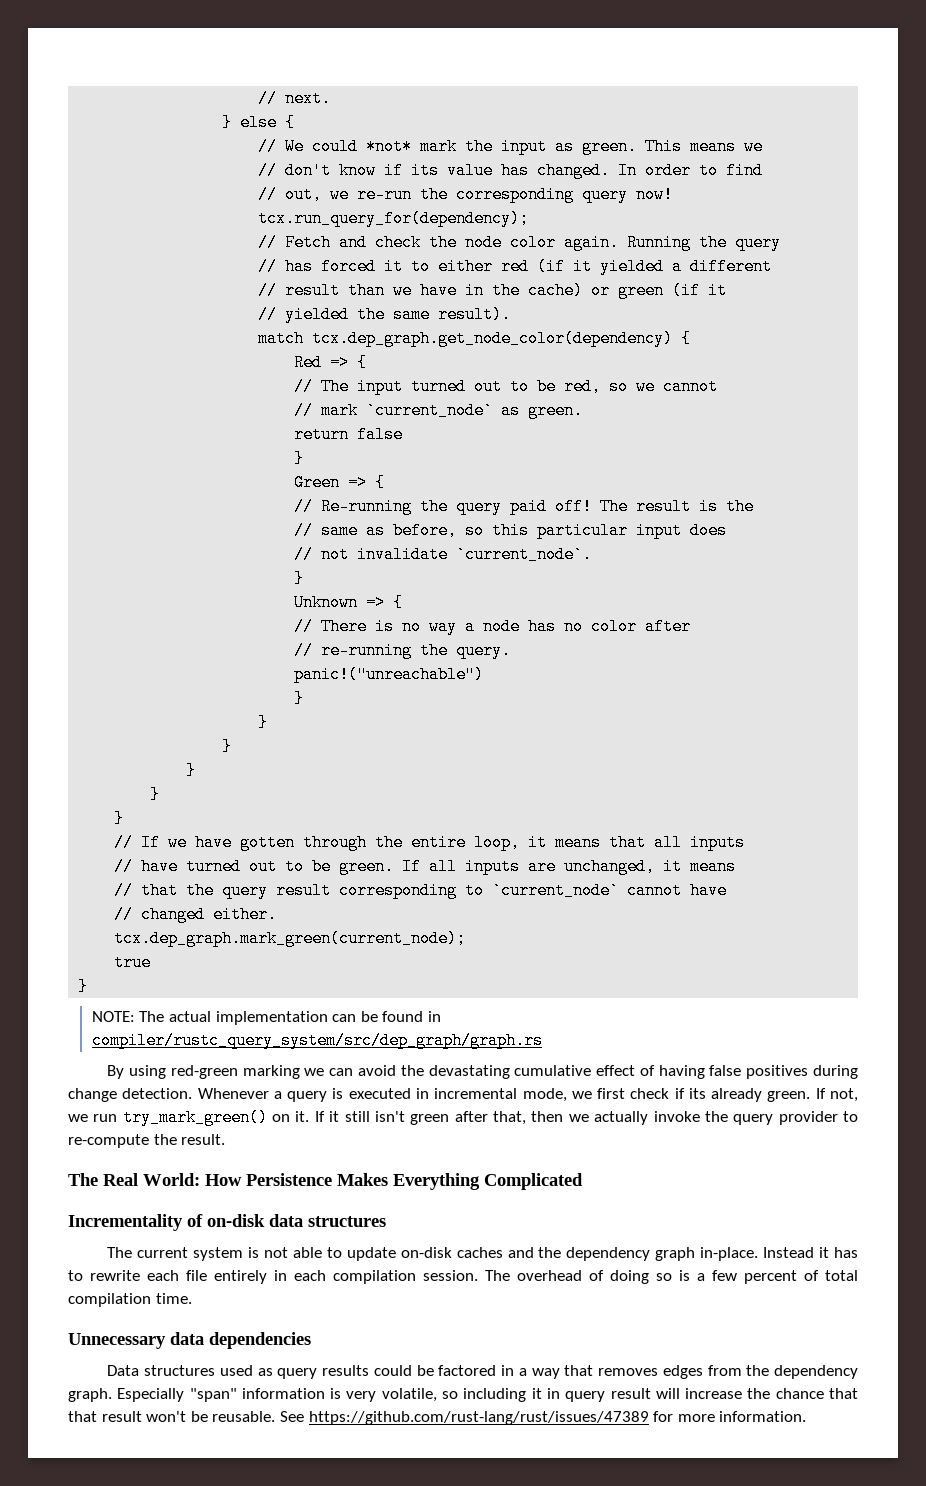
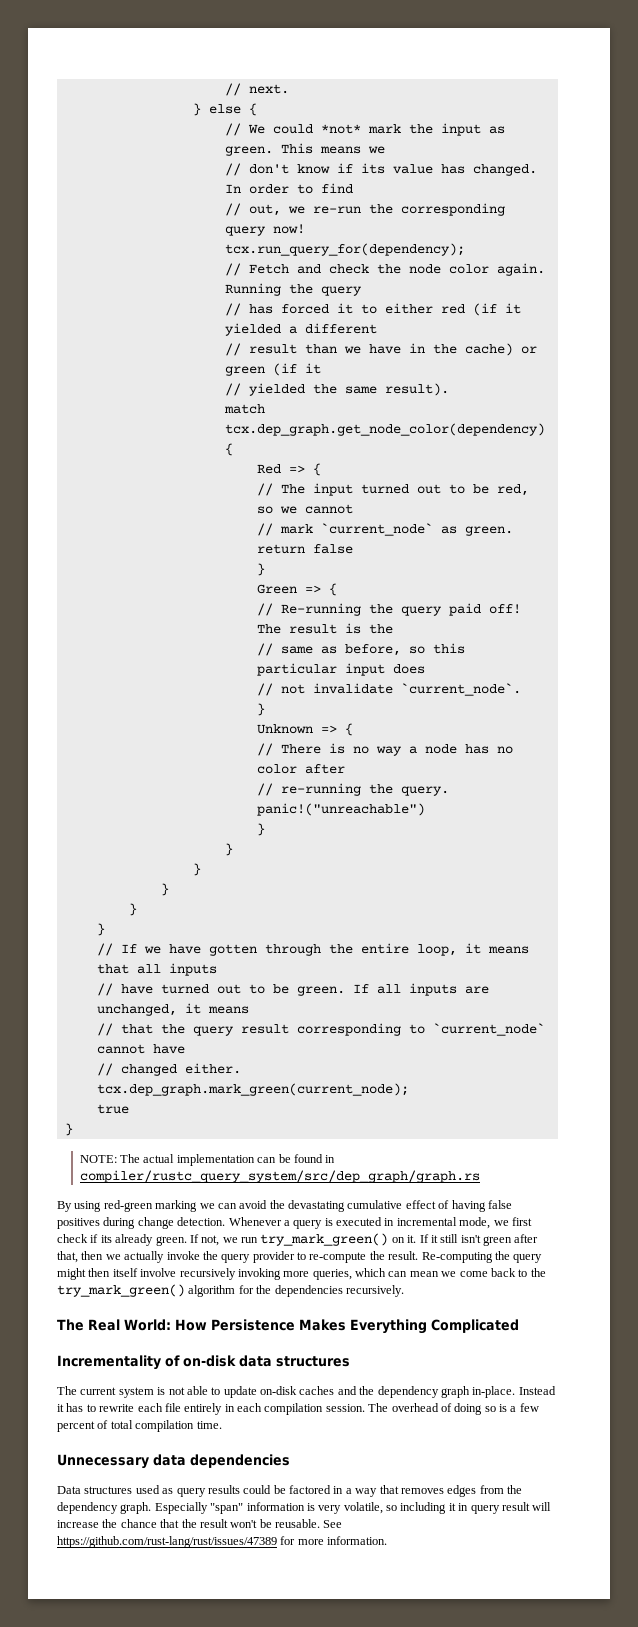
(226, 1139) none -> [421,1251,543,1263] [57,1268,546,1280] [57,1284,404,1297] Re-computing the query might then itself involve recursively invoking more queries, which can mean we come back to the try_mark_green() algorithm for the dependencies recursively.
[68,1411,97,1422] that -> [181,1519,197,1528] the

